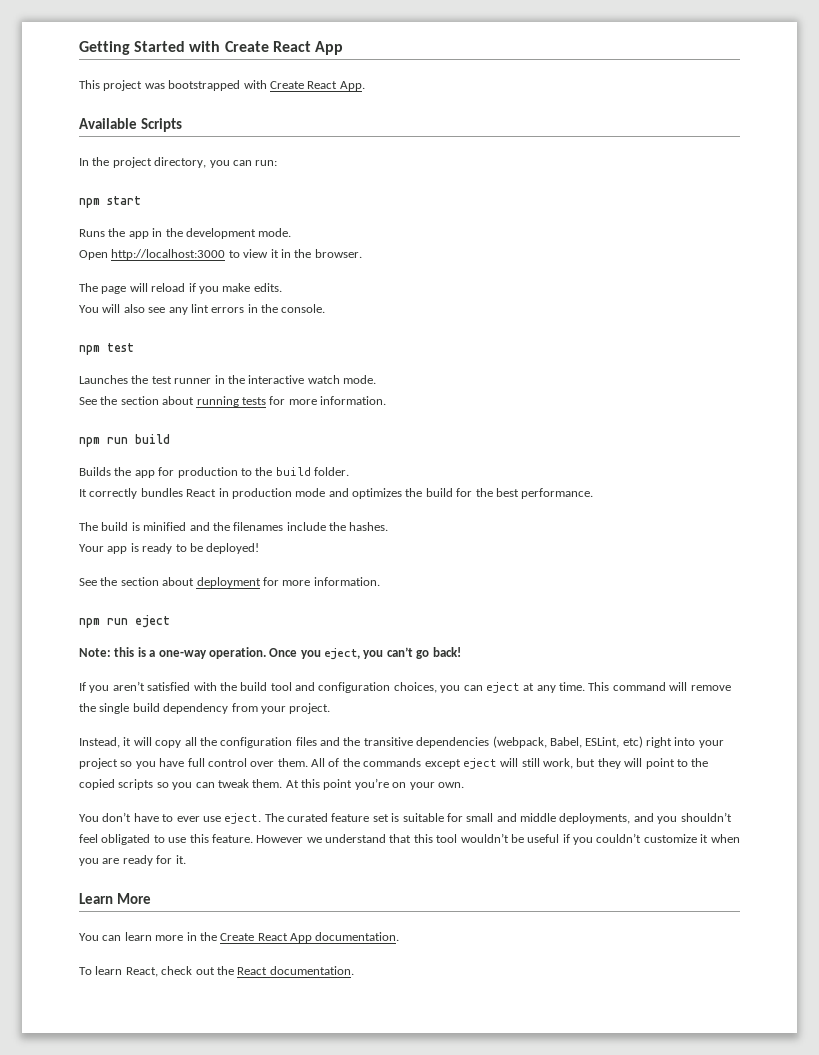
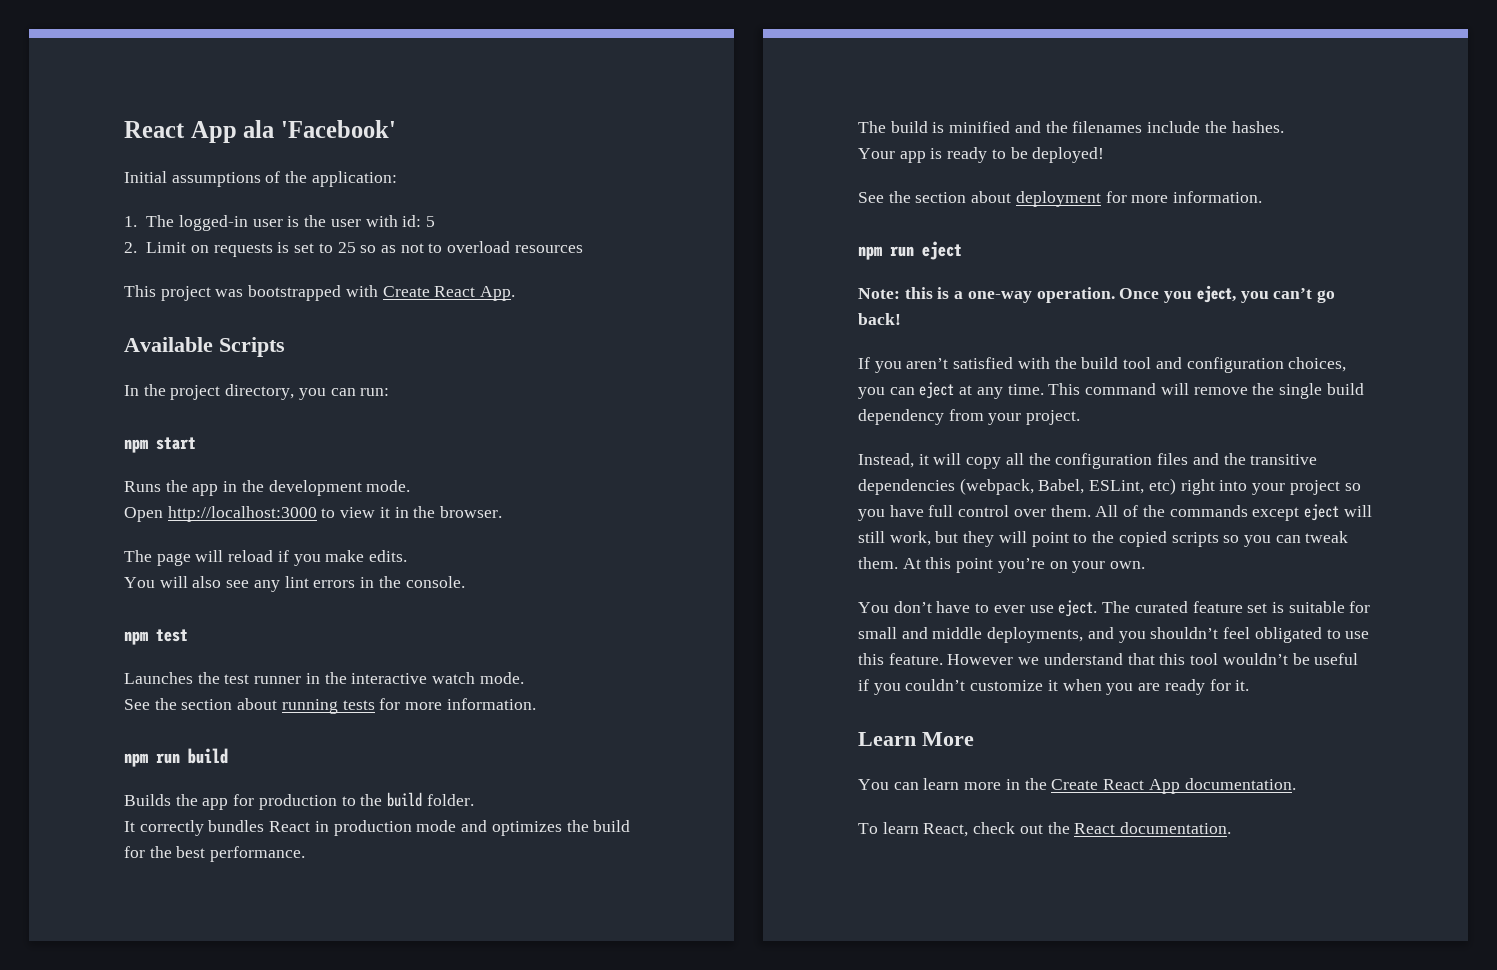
[79,41,343,55] Getting Started with Create React App -> [124,120,396,143] [124,171,397,187] [124,215,435,231] [124,241,583,257] React App ala 'Facebook' // Initial assumptions of the application: // 1. The logged-in user is the user with id: 5 // 2. Limit on requests is set to 25 so as not to overload resources

